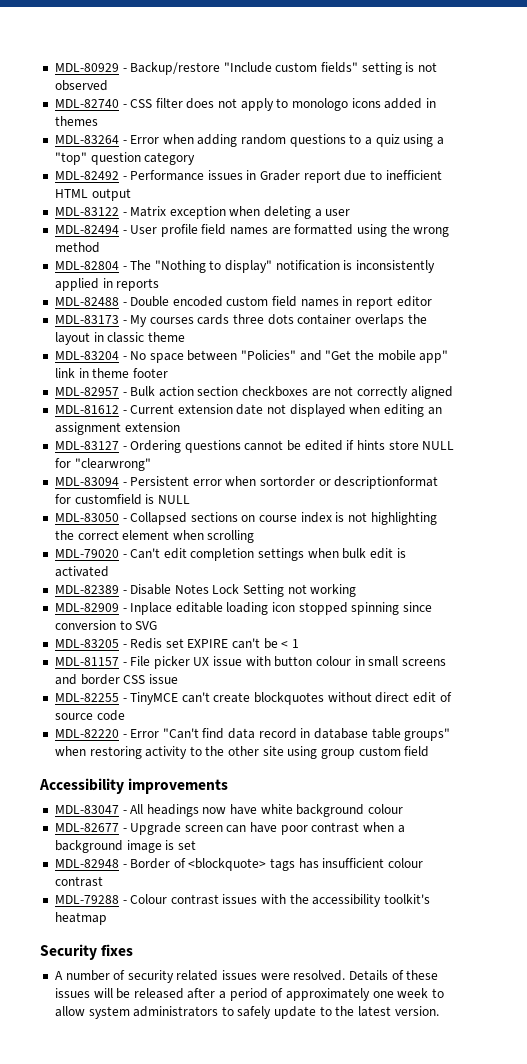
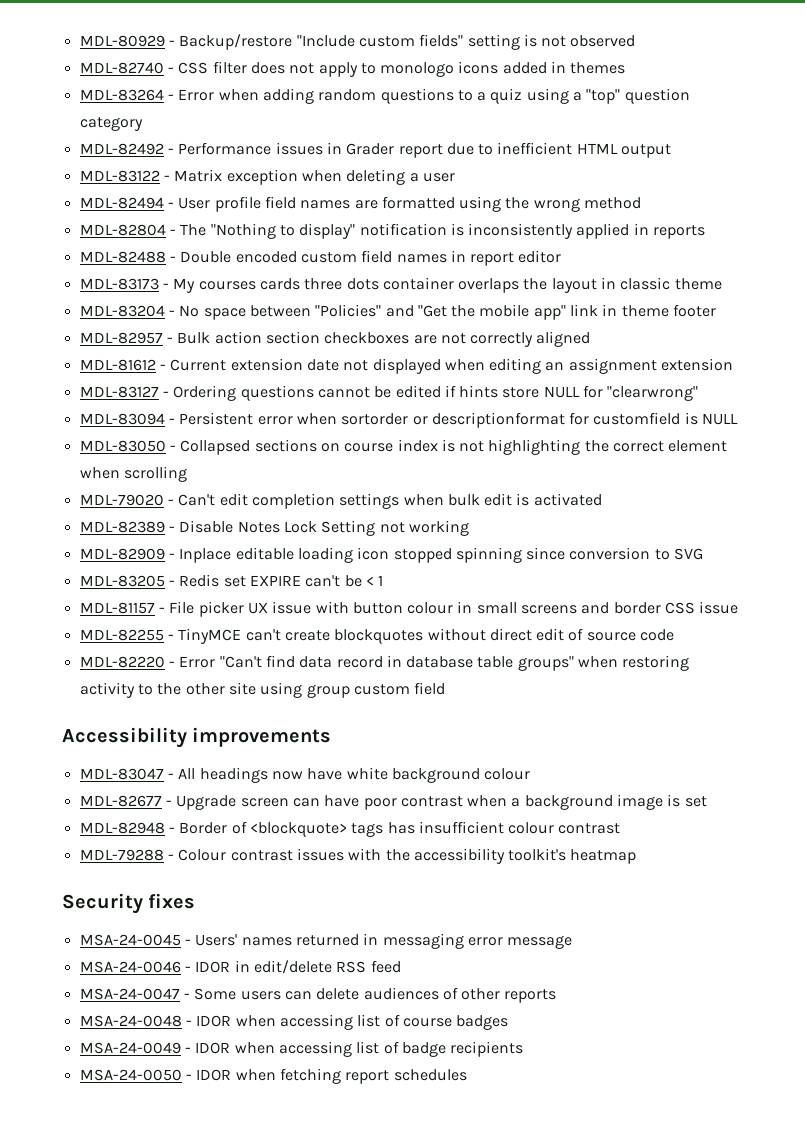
[54,970,439,983] [54,988,444,1001] [54,1006,439,1019] A number of security related issues were resolved. Details of these issues will be released after a period of approximately one week to allow system administrators to safely update to the latest version. -> [79,933,573,949] [79,960,401,974] [79,987,557,1003] [79,1014,509,1030] [79,1041,524,1057] [79,1068,467,1084] MSA-24-0045 - Users' names returned in messaging error message // MSA-24-0046 - IDOR in edit/delete RSS feed // MSA-24-0047 - Some users can delete audiences of other reports // MSA-24-0048 - IDOR when accessing list of course badges // MSA-24-0049 - IDOR when accessing list of badge recipients // MSA-24-0050 - IDOR when fetching report schedules

